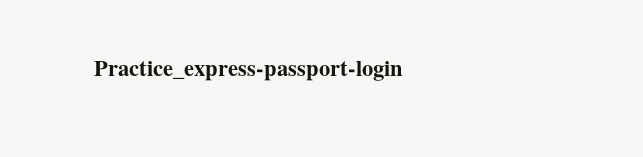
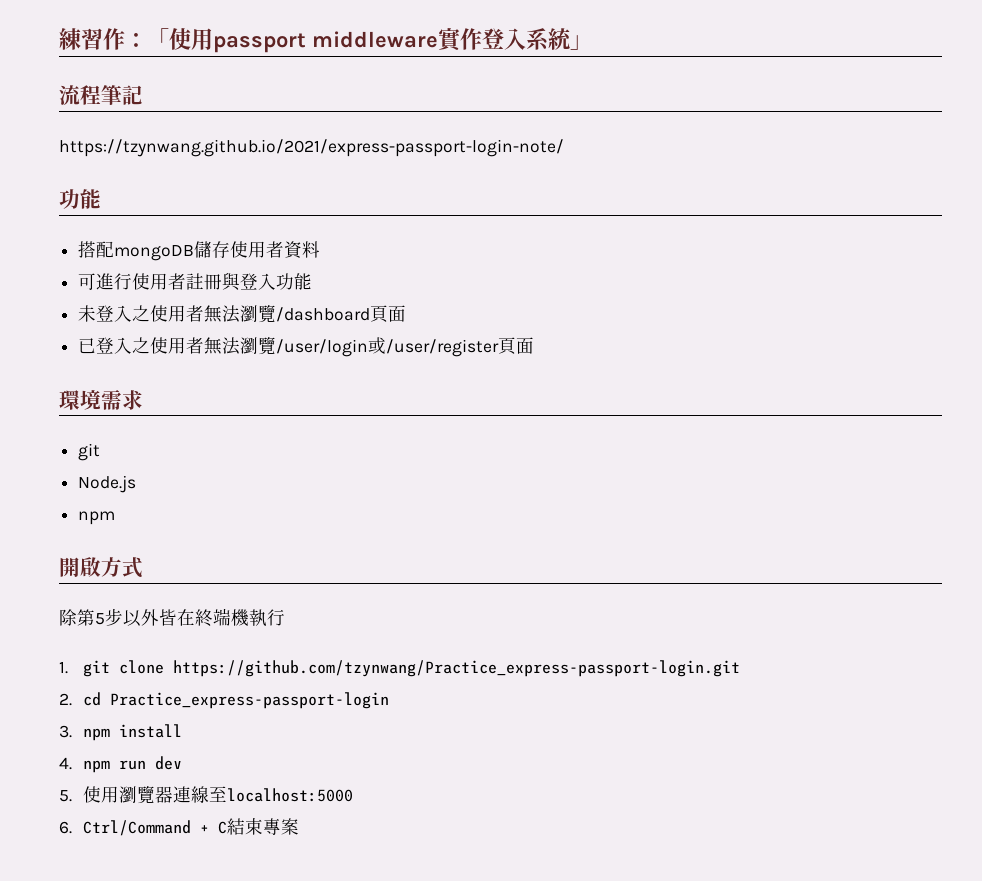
[94,61,403,81] Practice_express-passport-login -> [59,28,592,53] [59,85,143,105] [59,139,564,157] [59,189,101,209] [78,241,321,261] [78,272,313,291] [78,305,407,323] [78,337,535,357] [59,389,143,410] [78,443,101,461] [78,475,137,493] [78,511,116,525] [59,557,143,578] [59,608,285,627] [59,660,741,677] [59,692,390,709] [59,724,183,741] [59,756,183,773] [59,786,354,804] [59,818,300,836] 練習作：「使用passport middleware實作登入系統」 // 流程筆記 // https://tzynwang.github.io/2021/express-passport-login-note/ // 功能 // 搭配mongoDB儲存使用者資料 // 可進行使用者註冊與登入功能 // 未登入之使用者無法瀏覽/dashboard頁面 // 已登入之使用者無法瀏覽/user/login或/user/register頁面 // 環境需求 // git // Node.js // npm // 開啟方式 // 除第5步以外皆在終端機執行 // 1. git clone https://github.com/tzynwang/Practice_express-passport-login.git // 2. cd Practice_express-passport-login // 3. npm install // 4. npm run dev // 5.使用瀏覽器連線至localhost:5000 // 6. Ctrl/Command + C結束專案

